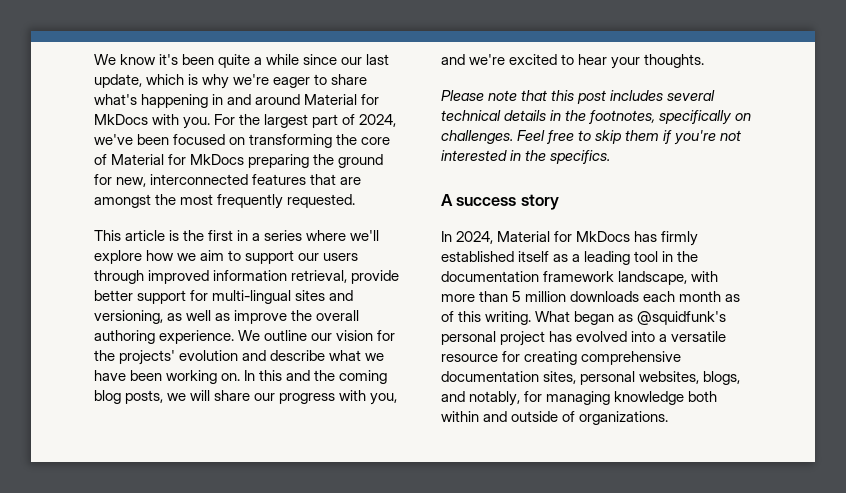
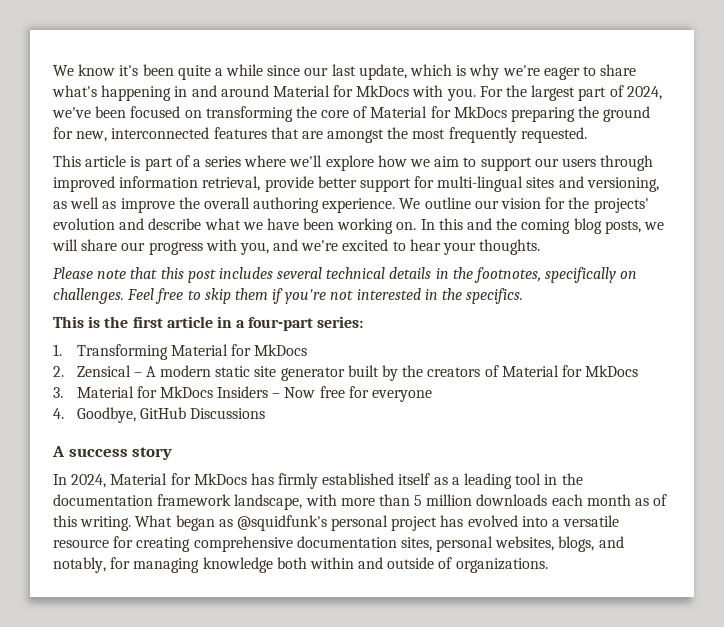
[183,230,249,241] the first in -> [144,155,190,171] part of
(611, 157) none -> [53,316,364,331] [53,344,308,360] [53,365,639,381] [53,386,433,402] [53,407,265,423] // This is the first article in a four-part series: // 1. Transforming Material for MkDocs // 2. Zensical – A modern static site generator built by the creators of Material for MkDocs // 3. Material for MkDocs Insiders – Now free for everyone // 4. Goodbye, GitHub Discussions

